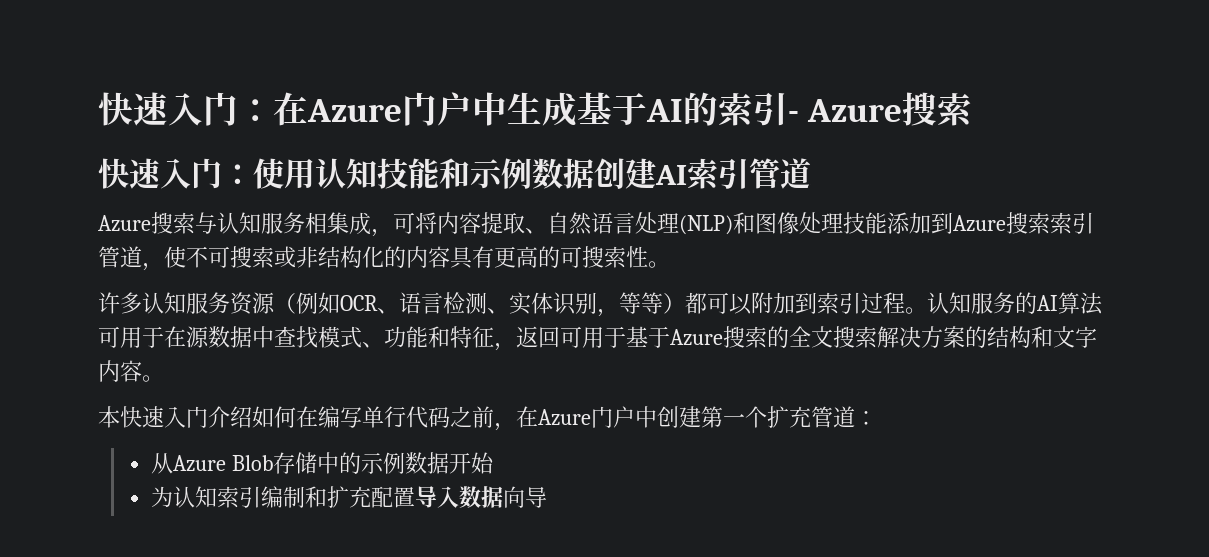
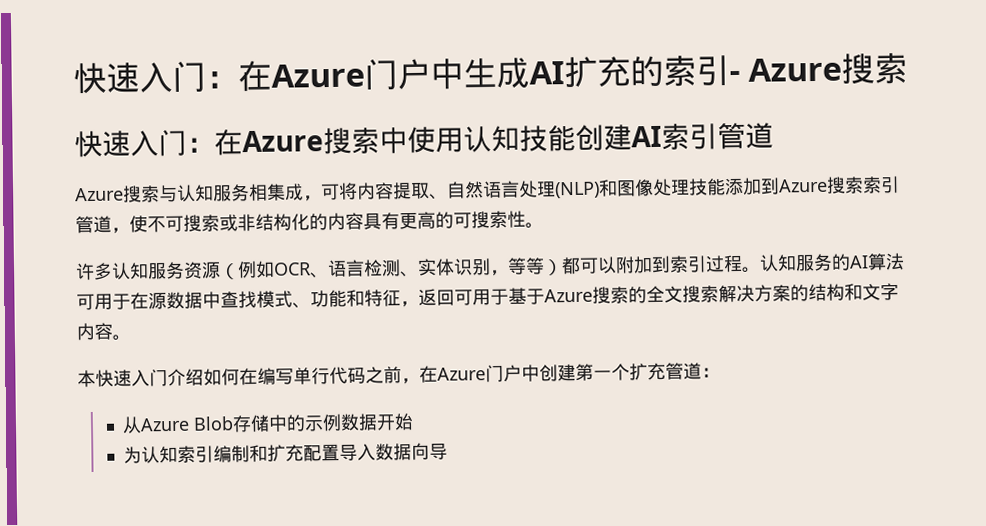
[577,92,683,125] 基于AI -> [529,56,631,88] AI扩充
(253, 174) none -> [214,127,408,156] 在Azure搜索中
[439,158,594,189] 和示例数据 -> (576, 138) none

